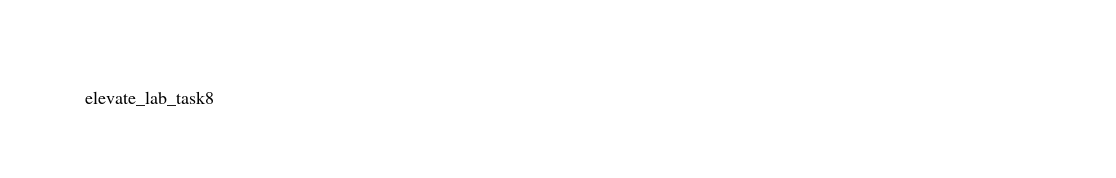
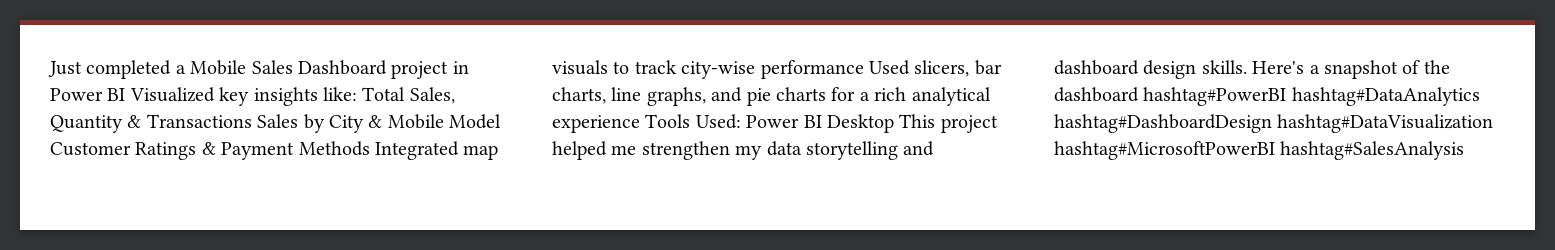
[85,91,214,106] elevate_lab_task8 -> [48,60,469,79] [50,87,455,106] [50,114,502,133] [50,141,499,160] [552,60,1002,79] [552,87,991,106] [552,114,998,133] [552,141,935,160] [1054,60,1450,79] [1054,87,1480,106] [1054,114,1494,133] [1054,141,1465,160] Just completed a Mobile Sales Dashboard project in Power BI Visualized key insights like: Total Sales, Quantity & Transactions Sales by City & Mobile Model Customer Ratings & Payment Methods Integrated map visuals to track city-wise performance Used slicers, bar charts, line graphs, and pie charts for a rich analytical experience Tools Used: Power BI Desktop This project helped me strengthen my data storytelling and dashboard design skills. Here's a snapshot of the dashboard hashtag#PowerBI hashtag#DataAnalytics hashtag#DashboardDesign hashtag#DataVisualization hashtag#MicrosoftPowerBI hashtag#SalesAnalysis

